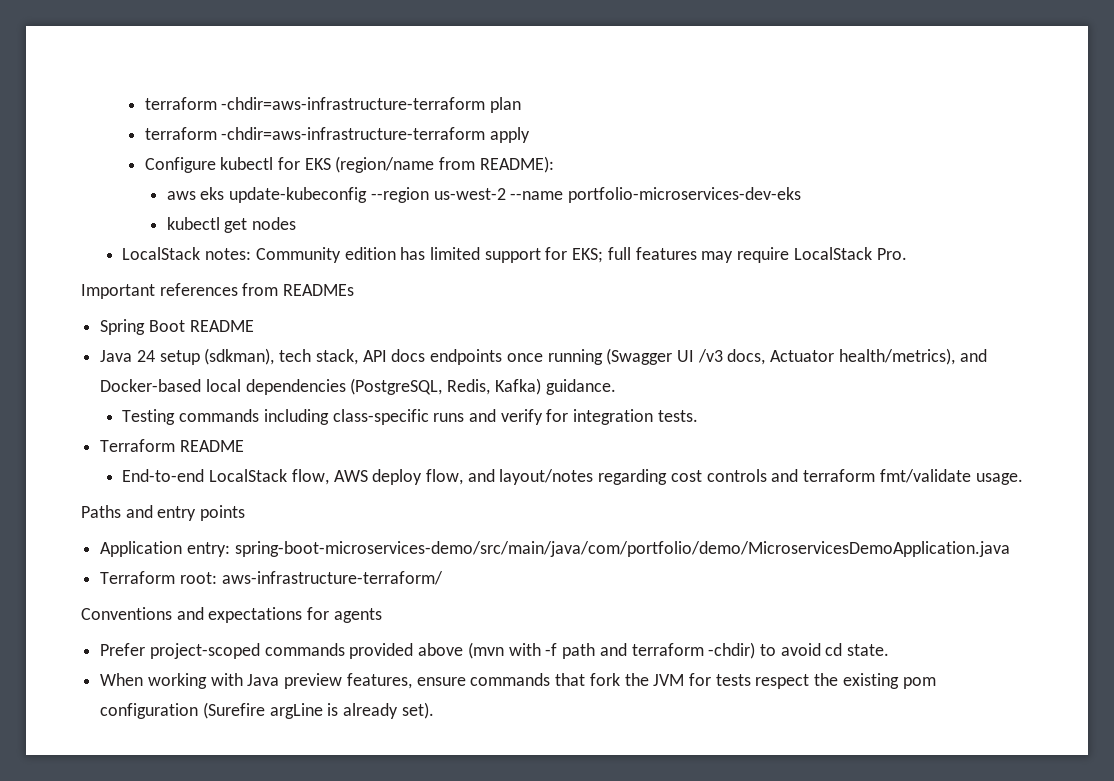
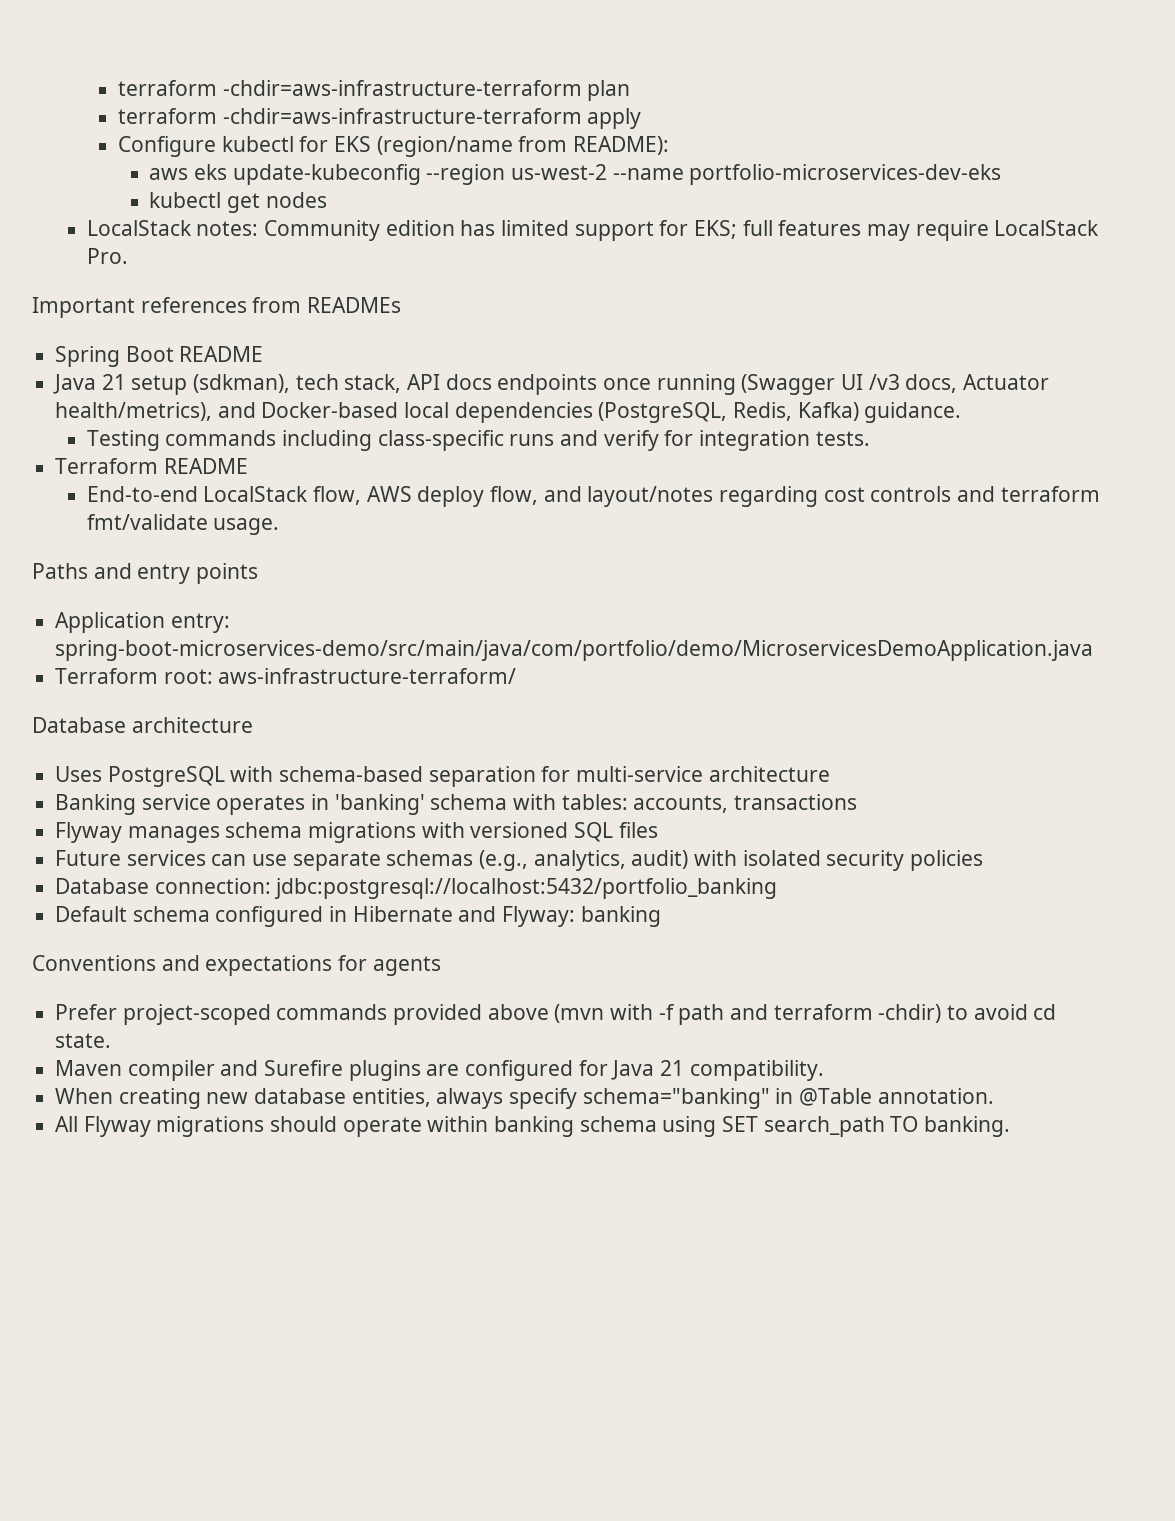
[136,350,155,362] 24 -> [101,374,126,390] 21
(443, 578) none -> [32,717,253,733] [55,766,830,787] [55,794,858,815] [55,822,658,843] [55,850,984,871] [55,878,778,899] [55,906,661,927] // Database architecture // Uses PostgreSQL with schema-based separation for multi-service architecture // Banking service operates in 'banking' schema with tables: accounts, transactions // Flyway manages schema migrations with versioned SQL files // Future services can use separate schemas (e.g., analytics, audit) with isolated security policies // Database connection: jdbc:postgresql://localhost:5432/portfolio_banking // Default schema configured in Hibernate and Flyway: banking
[100,673,936,689] [100,702,434,719] When working with Java preview features, ensure commands that fork the JVM for tests respect the existing pom configuration (Surefire argLine is already set). -> [55,1060,824,1081] [55,1088,994,1109] [55,1116,1011,1137] Maven compiler and Surefire plugins are configured for Java 21 compatibility. // When creating new database entities, always specify schema="banking" in @Table annotation. // All Flyway migrations should operate within banking schema using SET search_path TO banking.

